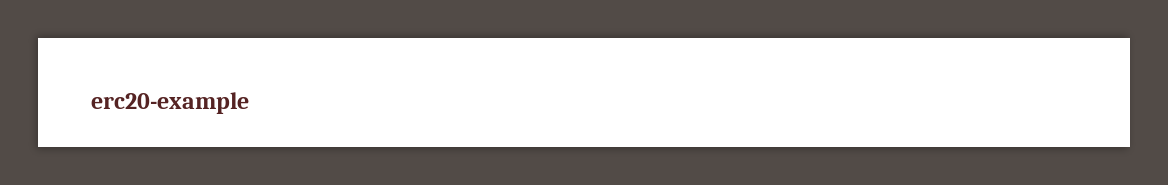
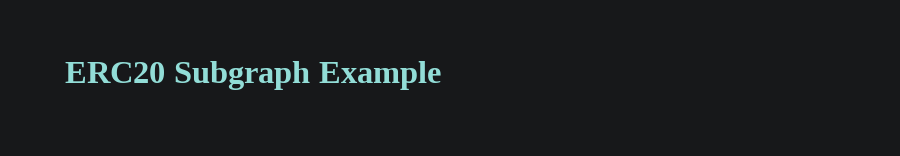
[91,92,249,114] erc20-example -> [65,61,441,90] ERC20 Subgraph Example

